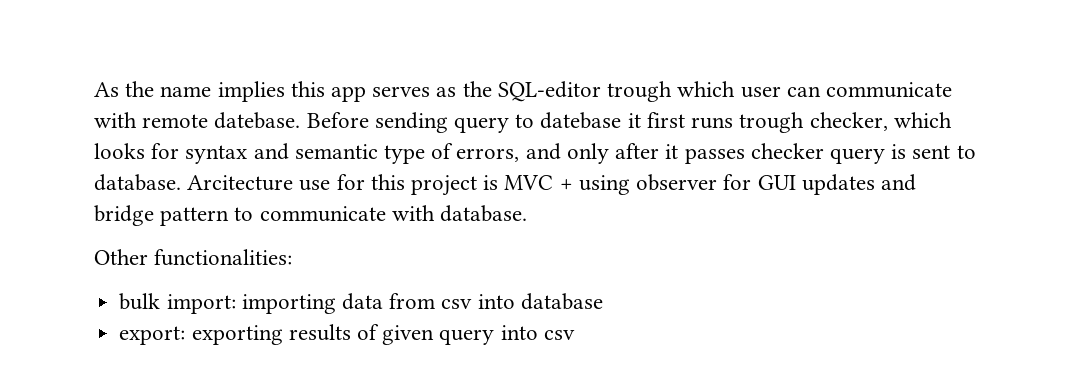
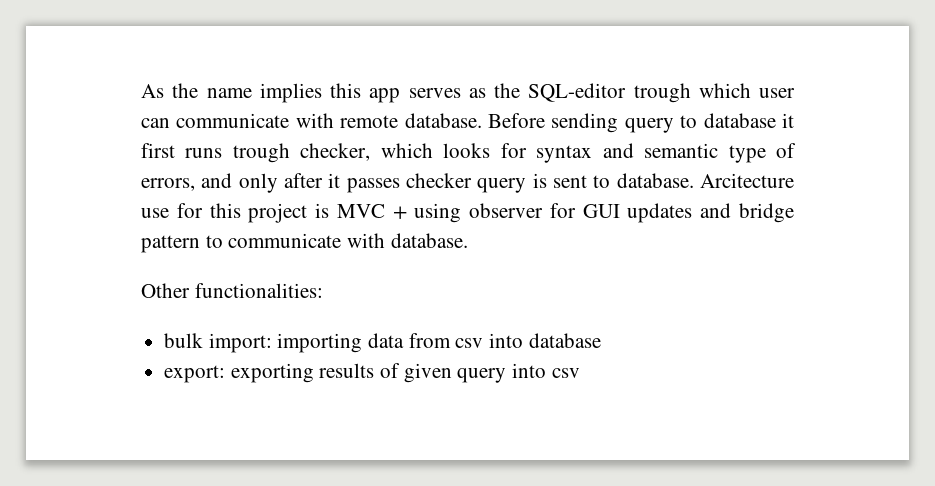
[214,112,301,129] datebase. -> [404,113,482,128] database.
[540,112,622,129] datebase -> [703,113,776,128] database

